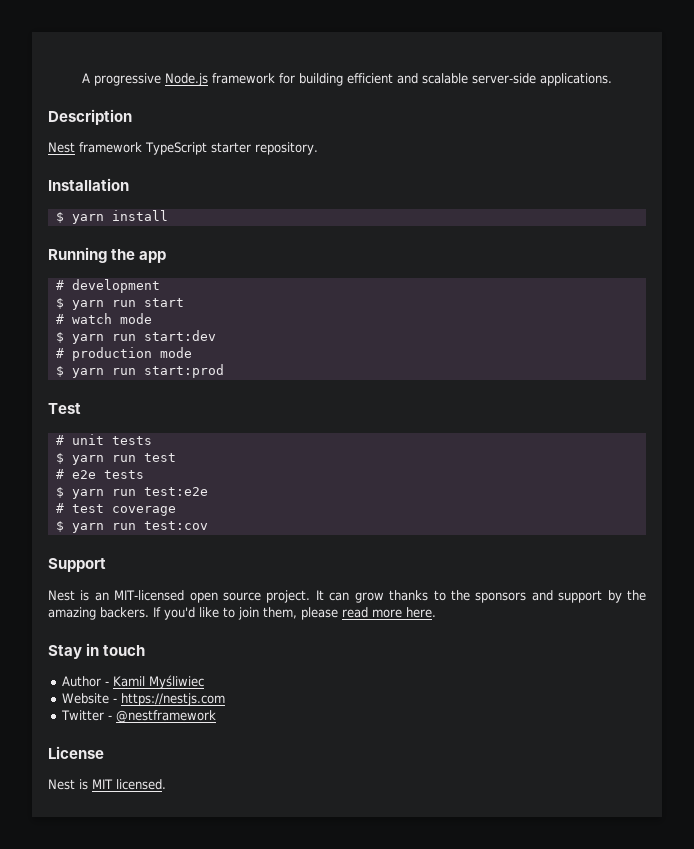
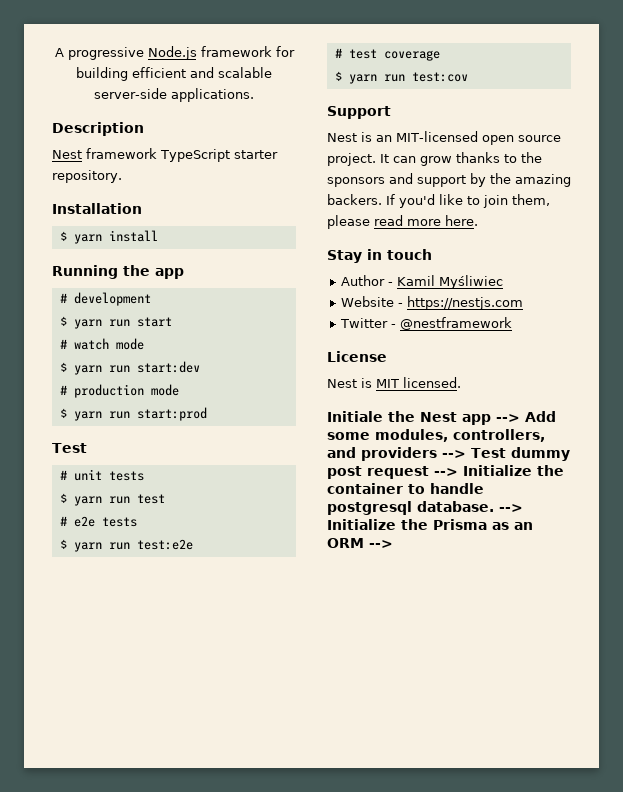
(166, 784) none -> [327,411,556,425] [327,429,545,442] [327,447,570,461] [327,465,564,479] [327,483,484,494] [327,501,523,515] [327,519,533,530] [327,538,393,548] // Initiale the Nest app --> Add some modules, controllers, and providers --> Test dummy post request --> Initialize the container to handle postgresql database. --> Initialize the Prisma as an ORM -->

